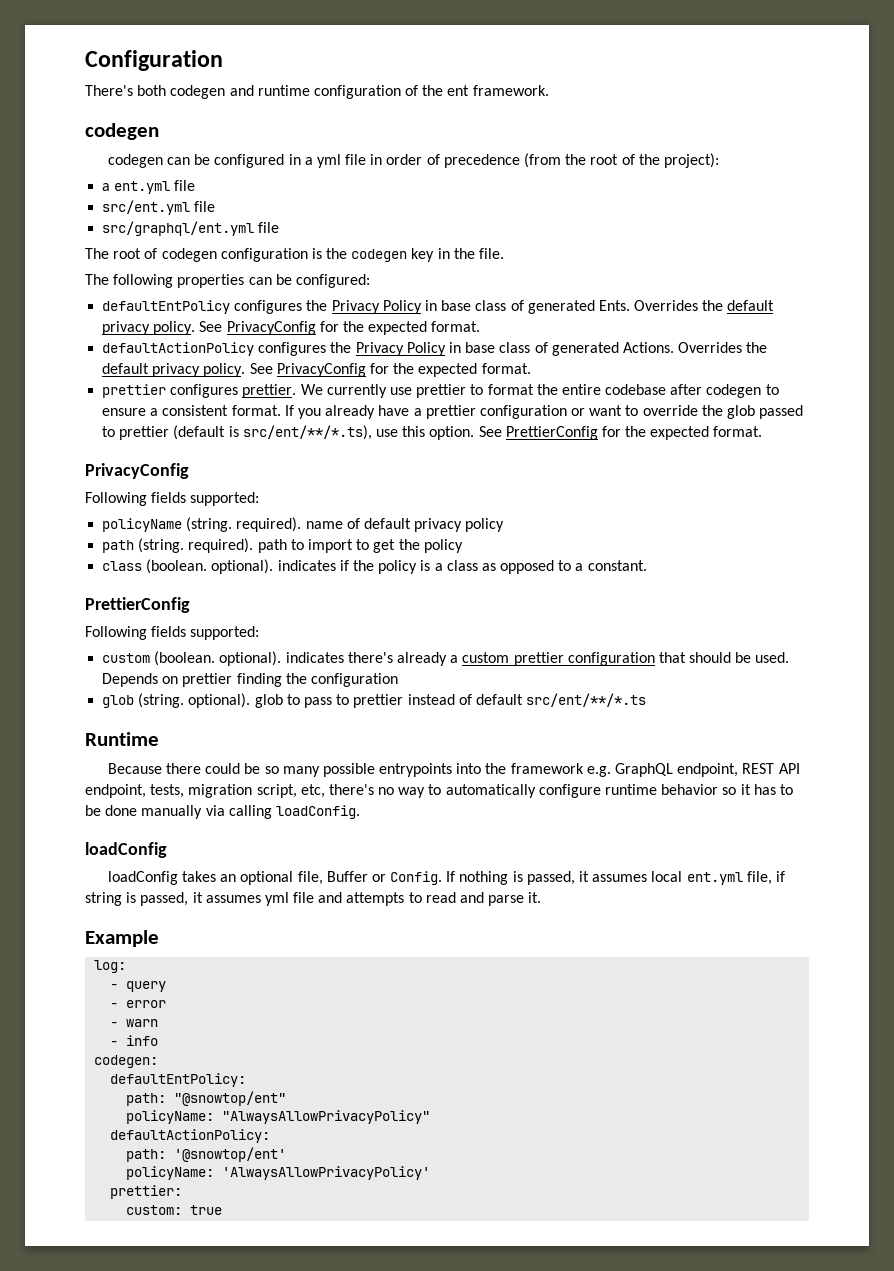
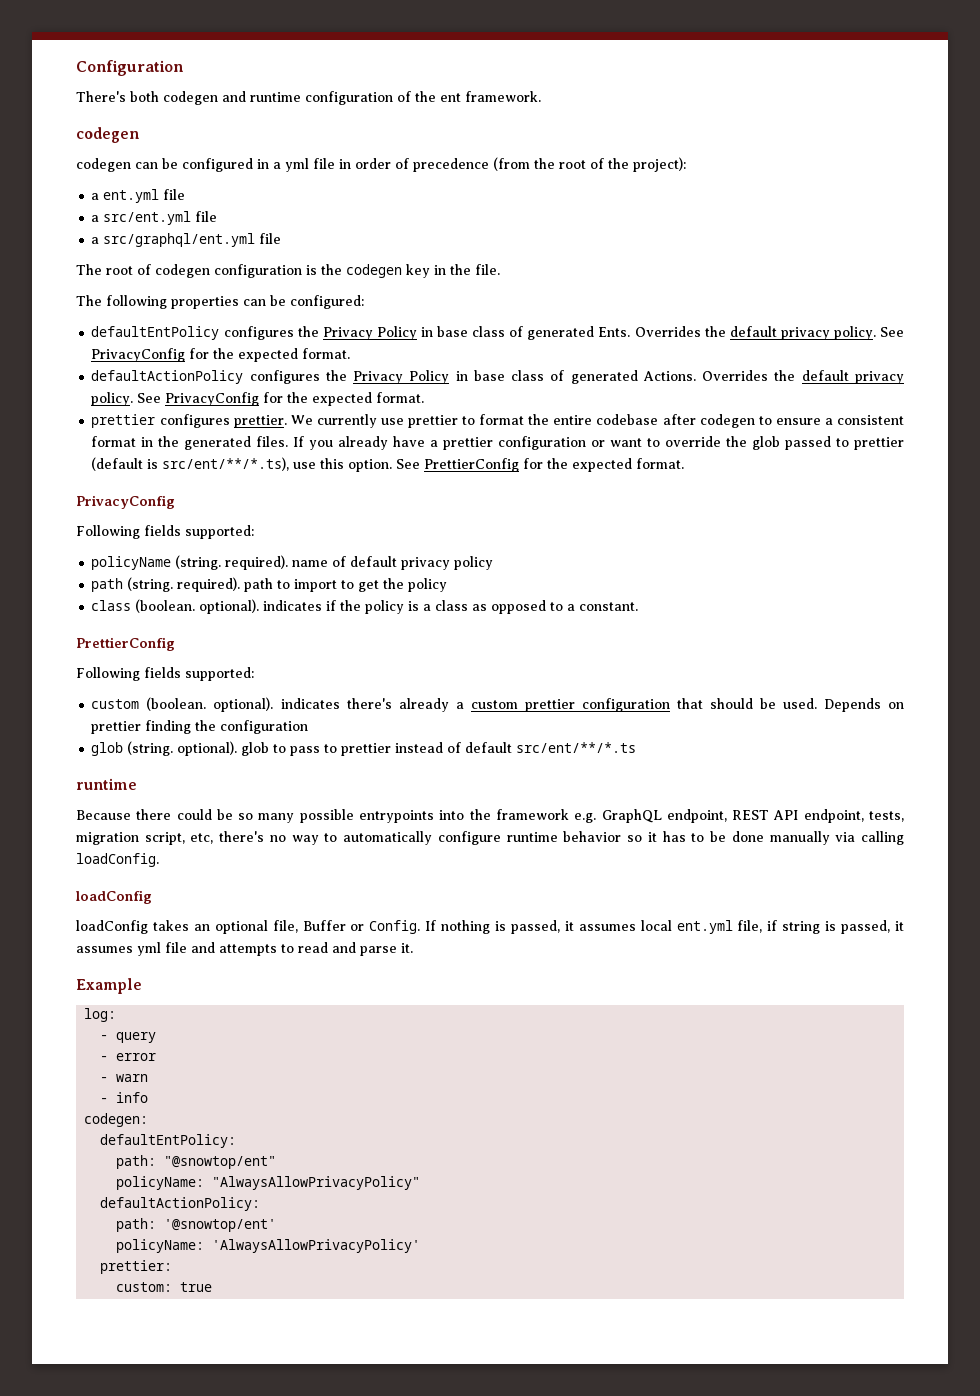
(196, 185) none -> [91,215,100,222] a
(216, 206) none -> [91,237,100,244] a
[231,405,281,416] format. -> [91,436,289,450] format in the generated files.
[85,732,159,746] Runtime -> [76,778,137,790] runtime

